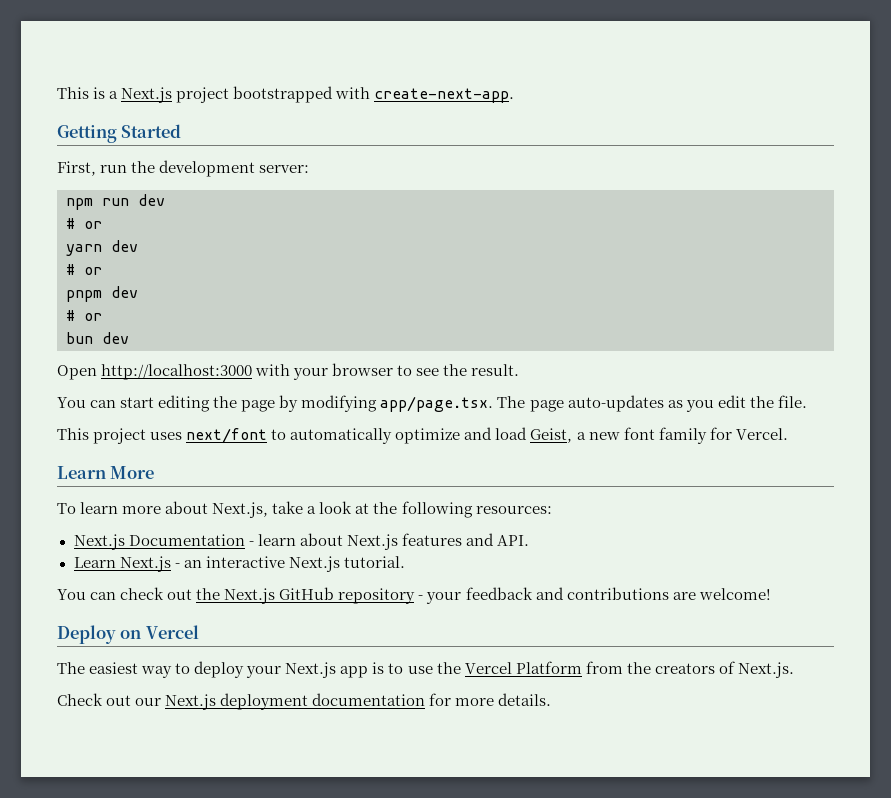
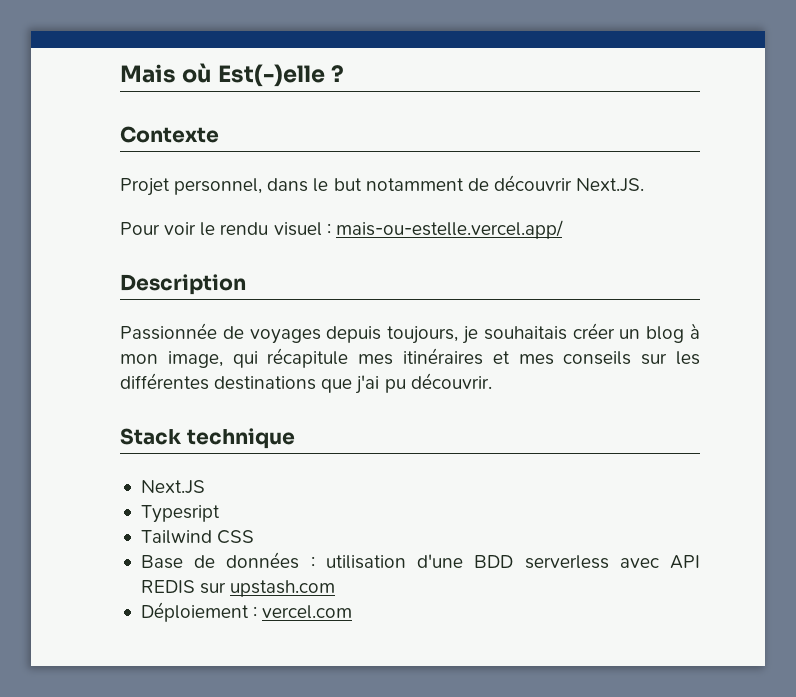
[57,86,515,103] [57,124,182,143] [57,160,310,177] [66,194,165,210] [66,218,102,229] [66,240,138,256] [66,264,102,275] [66,286,138,302] [66,310,102,321] [66,332,129,344] [57,363,520,380] [57,395,807,412] [57,427,788,444] [57,466,155,479] [57,501,552,518] [73,533,529,550] [73,556,405,572] [57,587,771,604] [57,625,199,644] [57,661,794,678] [57,693,552,710] This is a Next.js project bootstrapped with create-next-app. // Getting Started // First, run the development server: // npm run dev // # or // yarn dev // # or // pnpm dev // # or // bun dev // Open http://localhost:3000 with your browser to see the result. // You can start editing the page by modifying app/page.tsx. The page auto-updates as you edit the file. // This project uses next/font to automatically optimize and load Geist, a new font family for Vercel. // Learn More // To learn more about Next.js, take a look at the following resources: // Next.js Documentation - learn about Next.js features and API. // Learn Next.js - an interactive Next.js tutorial. // You can check out the Next.js GitHub repository - your feedback and contributions are welcome! // Deploy on Vercel // The easiest way to deploy your Next.js app is to use the Vercel Platform from the creators of Next.js. // Check out our Next.js deployment documentation for more details. -> [120,63,345,87] [120,126,219,143] [120,175,645,196] [120,220,563,239] [120,274,246,295] [120,323,700,344] [120,348,700,368] [120,373,492,394] [120,428,295,449] [140,480,205,494] [140,505,220,523] [140,530,255,544] [140,552,701,569] [140,580,336,597] [140,602,353,622] Mais où Est(-)elle ? // Contexte // Projet personnel, dans le but notamment de découvrir Next.JS. // Pour voir le rendu visuel : mais-ou-estelle.vercel.app/ // Description // Passionnée de voyages depuis toujours, je souhaitais créer un blog à mon image, qui récapitule mes itinéraires et mes conseils sur les différentes destinations que j'ai pu découvrir. // Stack technique // Next.JS // Typesript // Tailwind CSS // Base de données : utilisation d'une BDD serverless avec API REDIS sur upstash.com // Déploiement : vercel.com

